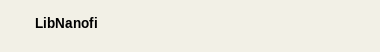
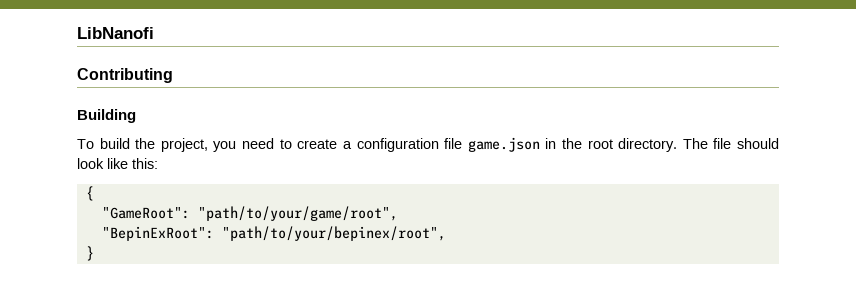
(98, 22) none -> [77,68,173,83] [77,109,136,123] [77,137,779,152] [77,158,158,169] [85,186,94,201] [101,206,398,221] [101,226,446,241] [85,246,94,261] // Contributing // Building // To build the project, you need to create a configuration file game.json in the root directory. The file should look like this: // { // "GameRoot": "path/to/your/game/root", // "BepinExRoot": "path/to/your/bepinex/root", // }

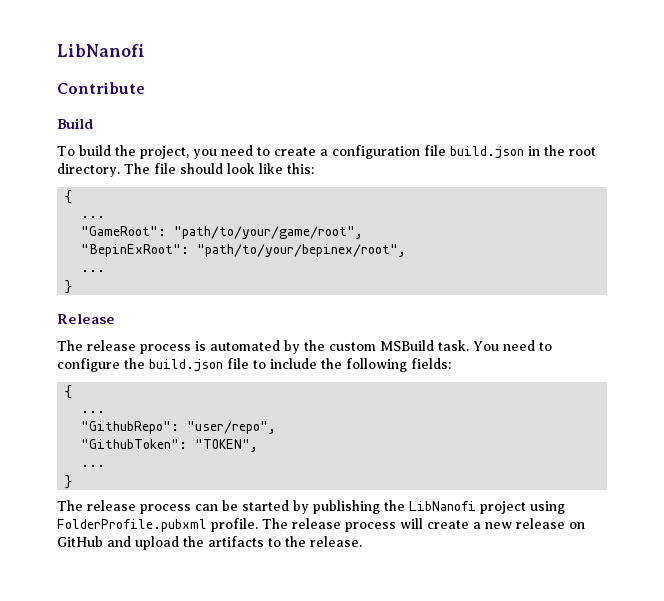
[77,68,173,83] [77,109,136,123] Contributing // Building -> [57,82,145,94] [57,118,93,129] Contribute // Build
[467,137,540,152] game.json -> [449,146,524,159] build.json
(94, 193) none -> [81,216,106,218] // ...
[85,246,94,261] // } -> [81,270,106,272] [65,280,73,294] [57,314,115,324] [57,340,552,354] [57,358,451,372] [65,385,73,399] [81,411,106,413] [81,421,277,434] [81,439,259,452] [81,465,106,467] [65,475,73,489] [57,500,565,514] [57,518,585,532] [57,536,362,550] // ... // } // Release // The release process is automated by the custom MSBuild task. You need to configure the build.json file to include the following fields: // { // ... // "GithubRepo": "user/repo", // "GithubToken": "TOKEN", // ... // } // The release process can be started by publishing the LibNanofi project using FolderProfile.pubxml profile. The release process will create a new release on GitHub and upload the artifacts to the release.

